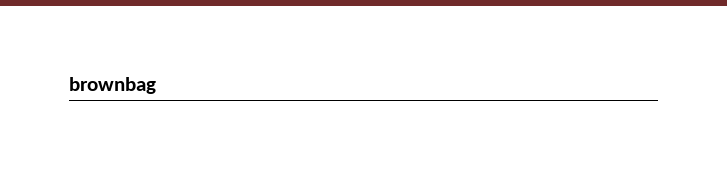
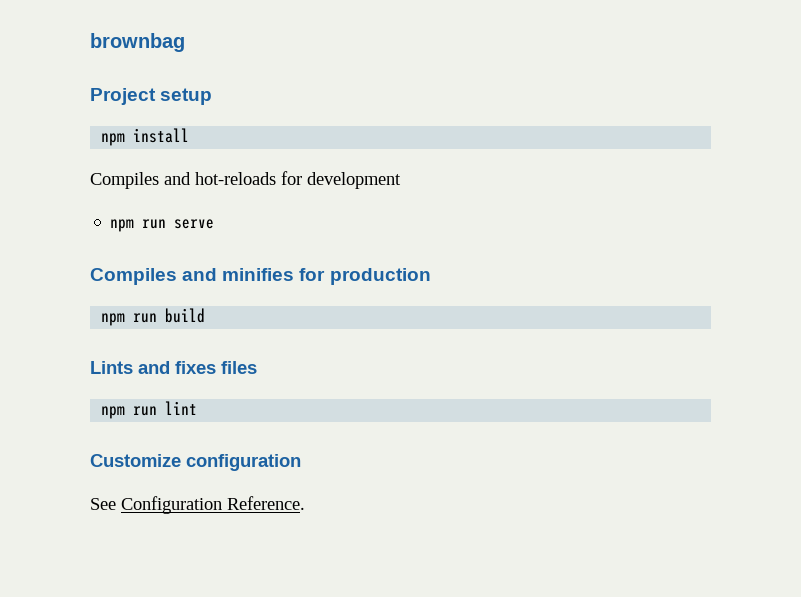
(156, 85) none -> [90,88,213,105] [101,128,190,146] [90,171,401,189] [110,219,215,232] [90,268,431,285] [101,308,206,326] [90,361,257,374] [101,401,198,419] [90,454,301,471] [90,496,305,514] // Project setup // npm install // Compiles and hot-reloads for development // npm run serve // Compiles and minifies for production // npm run build // Lints and fixes files // npm run lint // Customize configuration // See Configuration Reference.

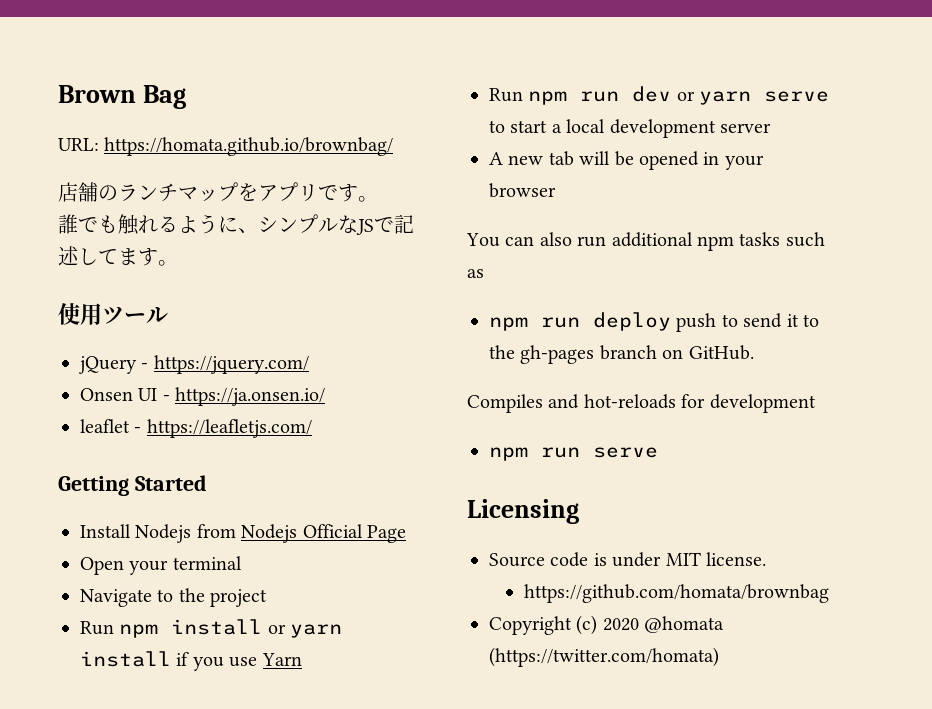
[90,33,185,52] [90,88,213,105] [101,128,190,146] brownbag // Project setup // npm install -> [58,85,186,109] [58,137,394,156] [58,182,378,202] [58,214,414,235] [58,246,178,266] [58,303,168,325] [79,355,309,374] [80,387,326,406] [80,419,312,438] [58,475,207,496] [80,524,406,543] [80,556,242,575] [80,588,268,607] [80,619,343,638] [80,651,302,671] [489,86,830,105] [489,119,771,138] [489,151,764,170] [489,183,556,198] [466,232,825,251] [467,269,484,278] [489,312,819,332] [489,345,754,364] Brown Bag // URL: https://homata.github.io/brownbag/ // 店舗のランチマップをアプリです。 // 誰でも触れるように、シンプルなJSで記述してます。 // 使用ツール // jQuery - https://jquery.com/ // Onsen UI - https://ja.onsen.io/ // leaflet - https://leafletjs.com/ // Getting Started // Install Nodejs from Nodejs Official Page // Open your terminal // Navigate to the project // Run npm install or yarn install if you use Yarn // Run npm run dev or yarn serve to start a local development server // A new tab will be opened in your browser // You can also run additional npm tasks such as // npm run deploy push to send it to the gh-pages branch on GitHub.
[90,268,431,285] [101,308,206,326] [90,361,257,374] [101,401,198,419] [90,454,301,471] [90,496,305,514] Compiles and minifies for production // npm run build // Lints and fixes files // npm run lint // Customize configuration // See Configuration Reference. -> [467,499,579,524] [489,552,766,567] [523,584,829,603] [489,615,725,635] [489,647,719,667] Licensing // Source code is under MIT license. // https://github.com/homata/brownbag // Copyright (c) 2020 @homata (https://twitter.com/homata)

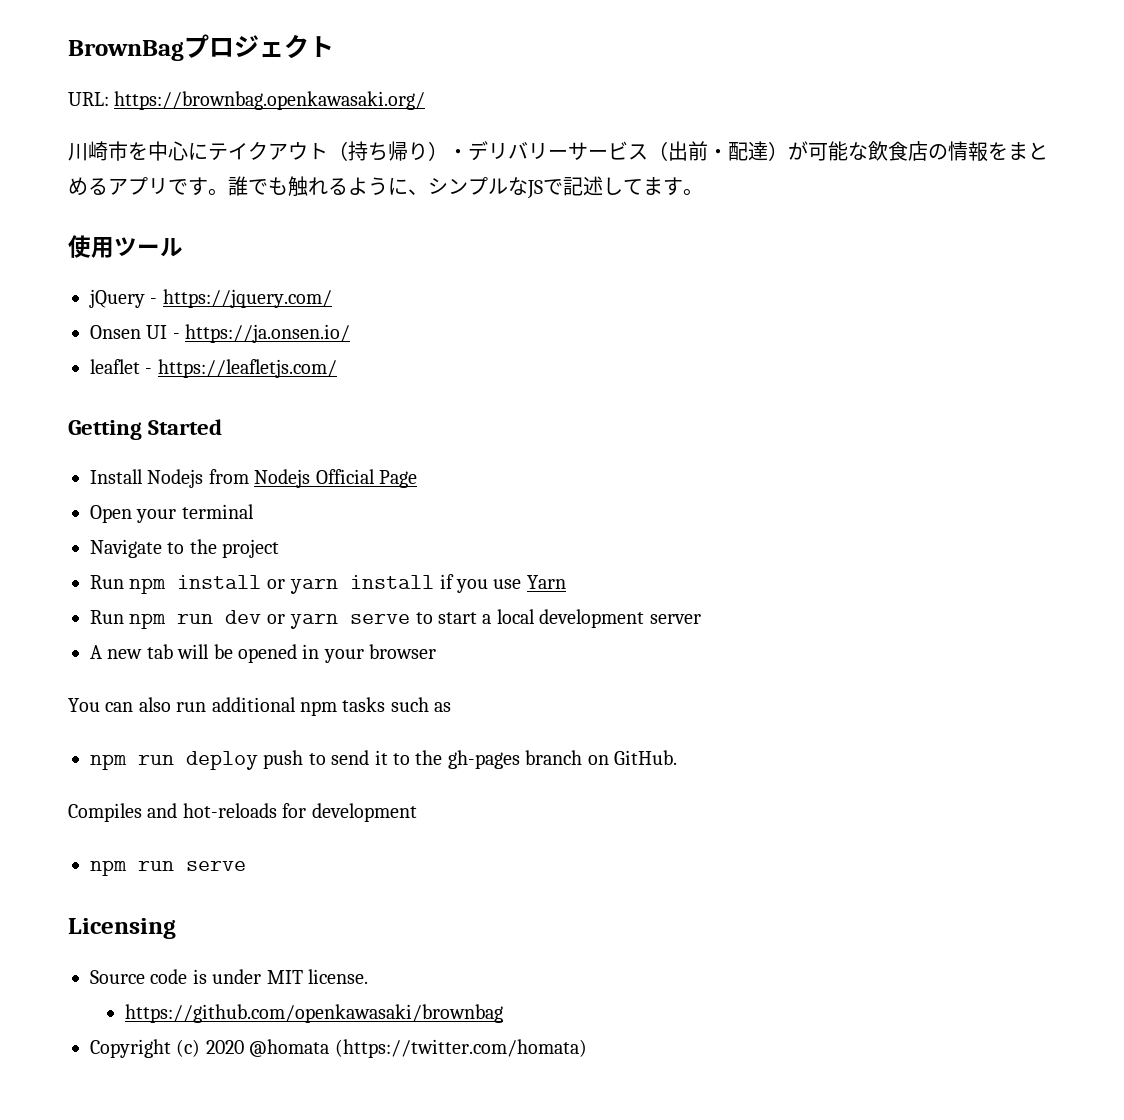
[58,85,186,109] [58,137,394,156] [58,182,258,202] Brown Bag // URL: https://homata.github.io/brownbag/ // 店舗のランチマップを -> [68,34,334,61] [68,91,426,110] [68,141,1048,162] [68,177,108,196] BrownBagプロジェクト // URL: https://brownbag.openkawasaki.org/ // 川崎市を中心にテイクアウト（持ち帰り）・デリバリーサービス（出前・配達）が可能な飲食店の情報をまとめる
(378, 199) // -> (228, 192) none
[523,584,829,603] https://github.com/homata/brownbag -> [125,1004,504,1023] https://github.com/openkawasaki/brownbag

